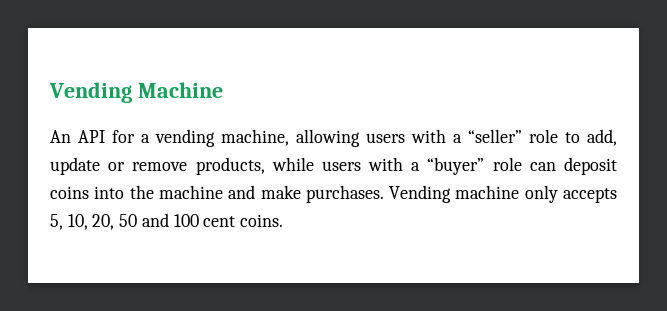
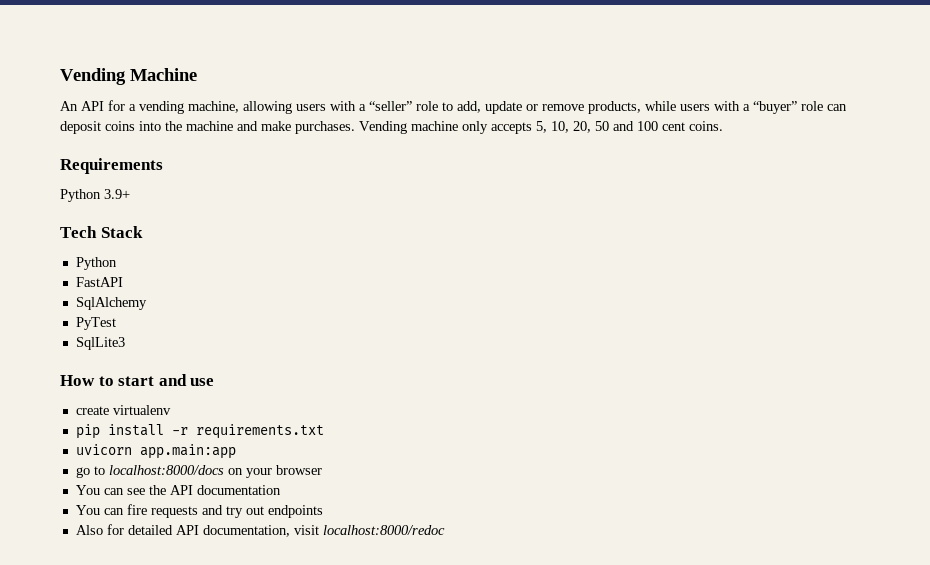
(284, 220) none -> [60,158,163,174] [60,189,130,202] [60,226,143,238] [75,257,117,270] [75,277,123,287] [75,297,147,310] [75,317,116,330] [75,337,125,350] [60,374,215,386] [75,405,171,415] [75,424,324,439] [75,444,236,459] [75,465,322,478] [75,485,281,495] [75,504,323,518] [75,524,445,537] // Requirements // Python 3.9+ // Tech Stack // Python // FastAPI // SqlAlchemy // PyTest // SqlLite3 // How to start and use // create virtualenv // pip install -r requirements.txt // uvicorn app.main:app // go to localhost:8000/docs on your browser // You can see the API documentation // You can fire requests and try out endpoints // Also for detailed API documentation, visit localhost:8000/redoc

